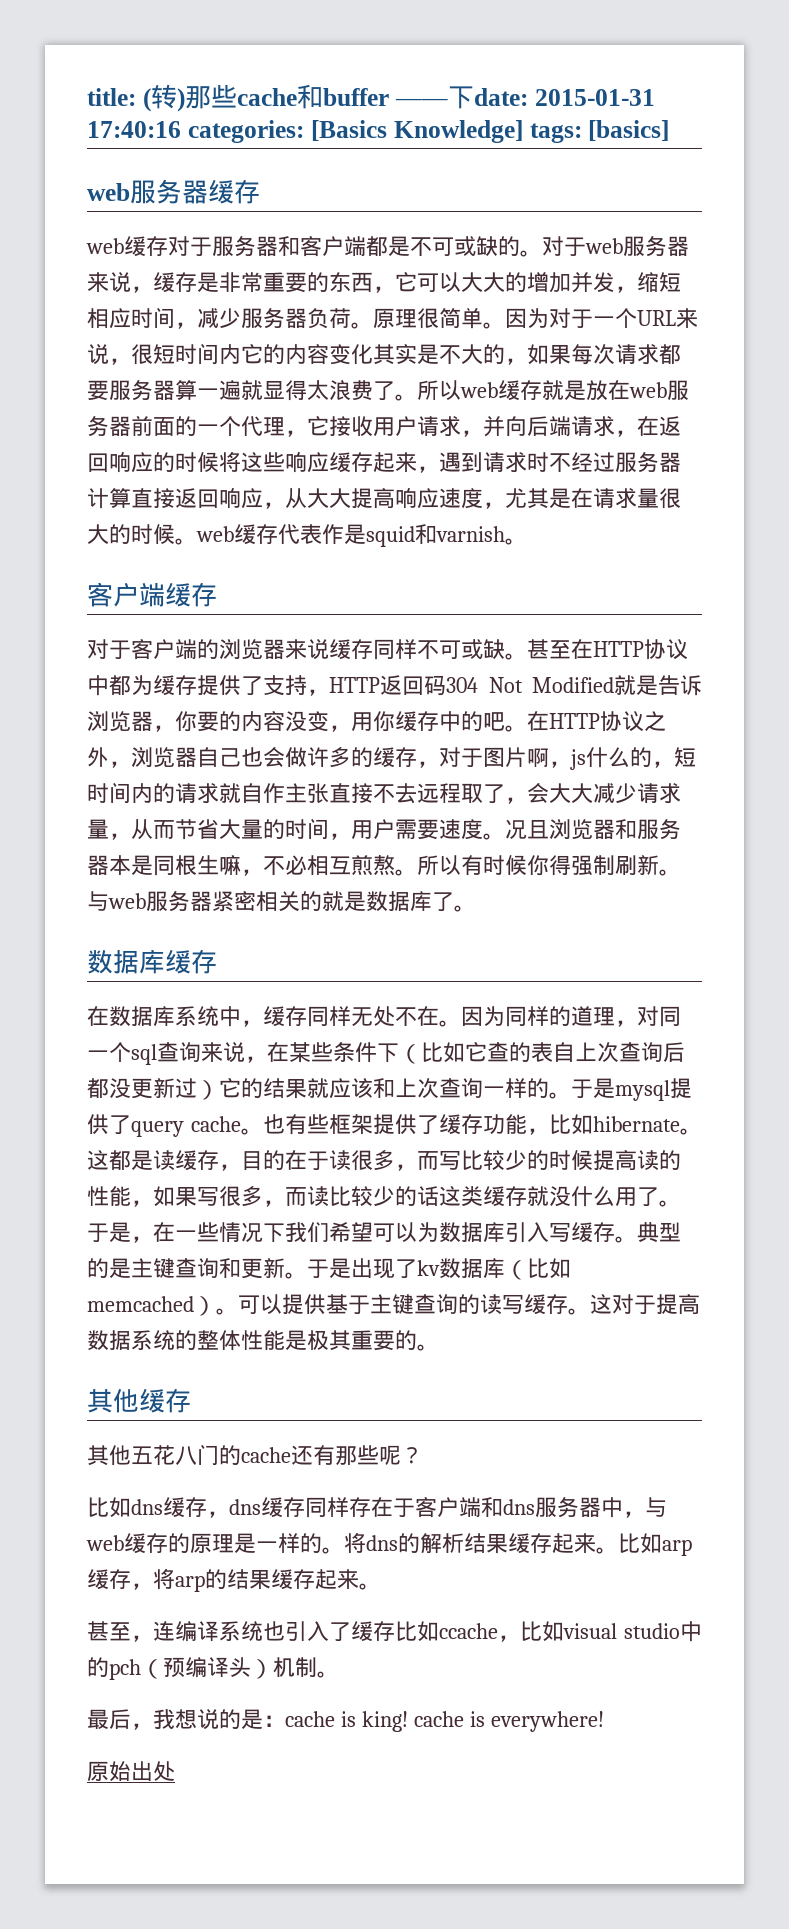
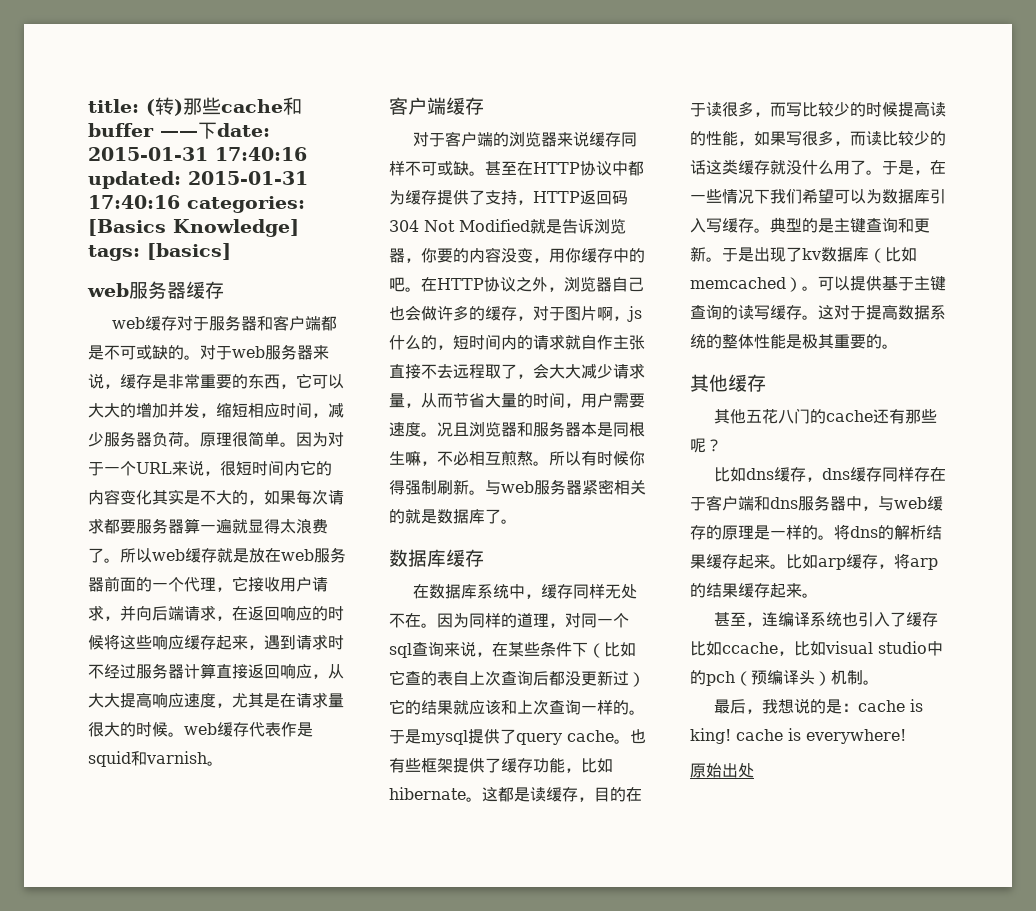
(181, 129) none -> [88,171,308,189] [88,195,180,209] updated: 2015-01-31 17:40:16

